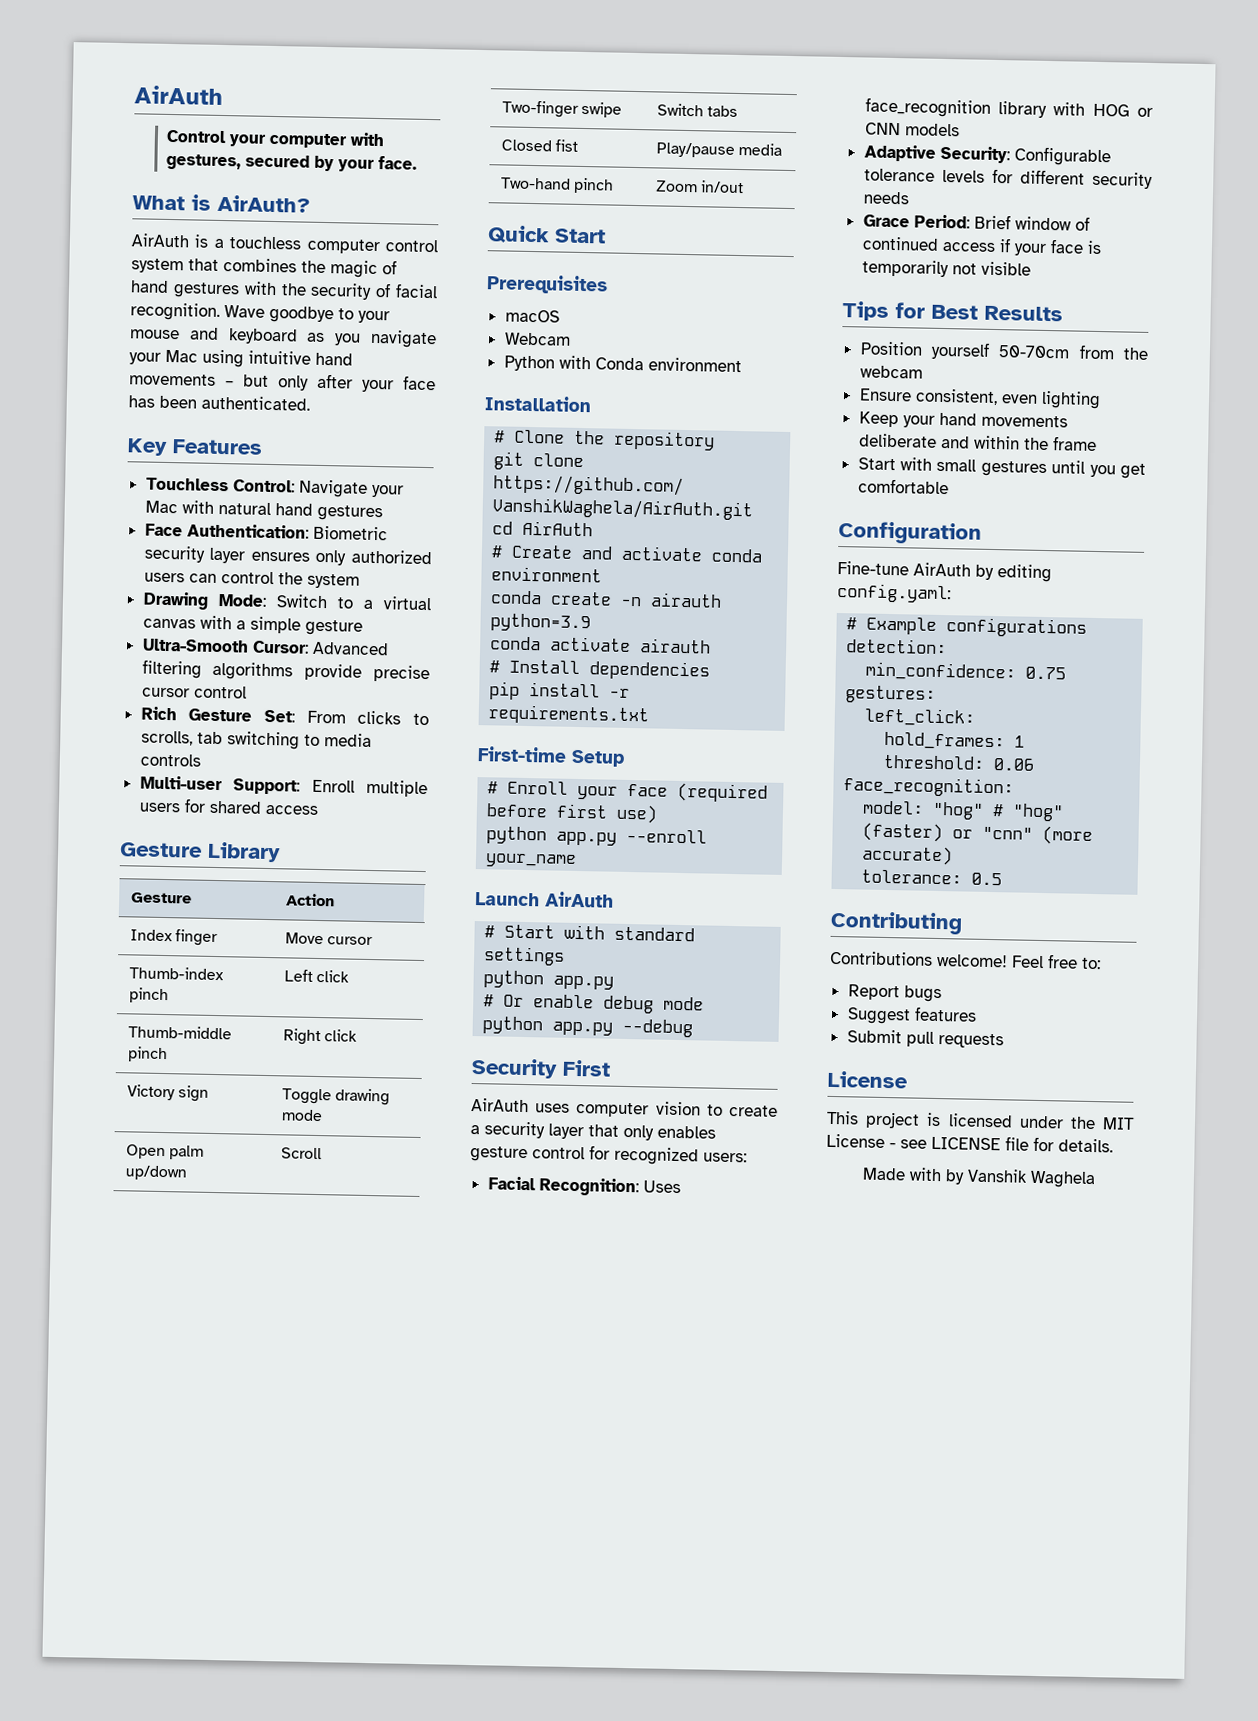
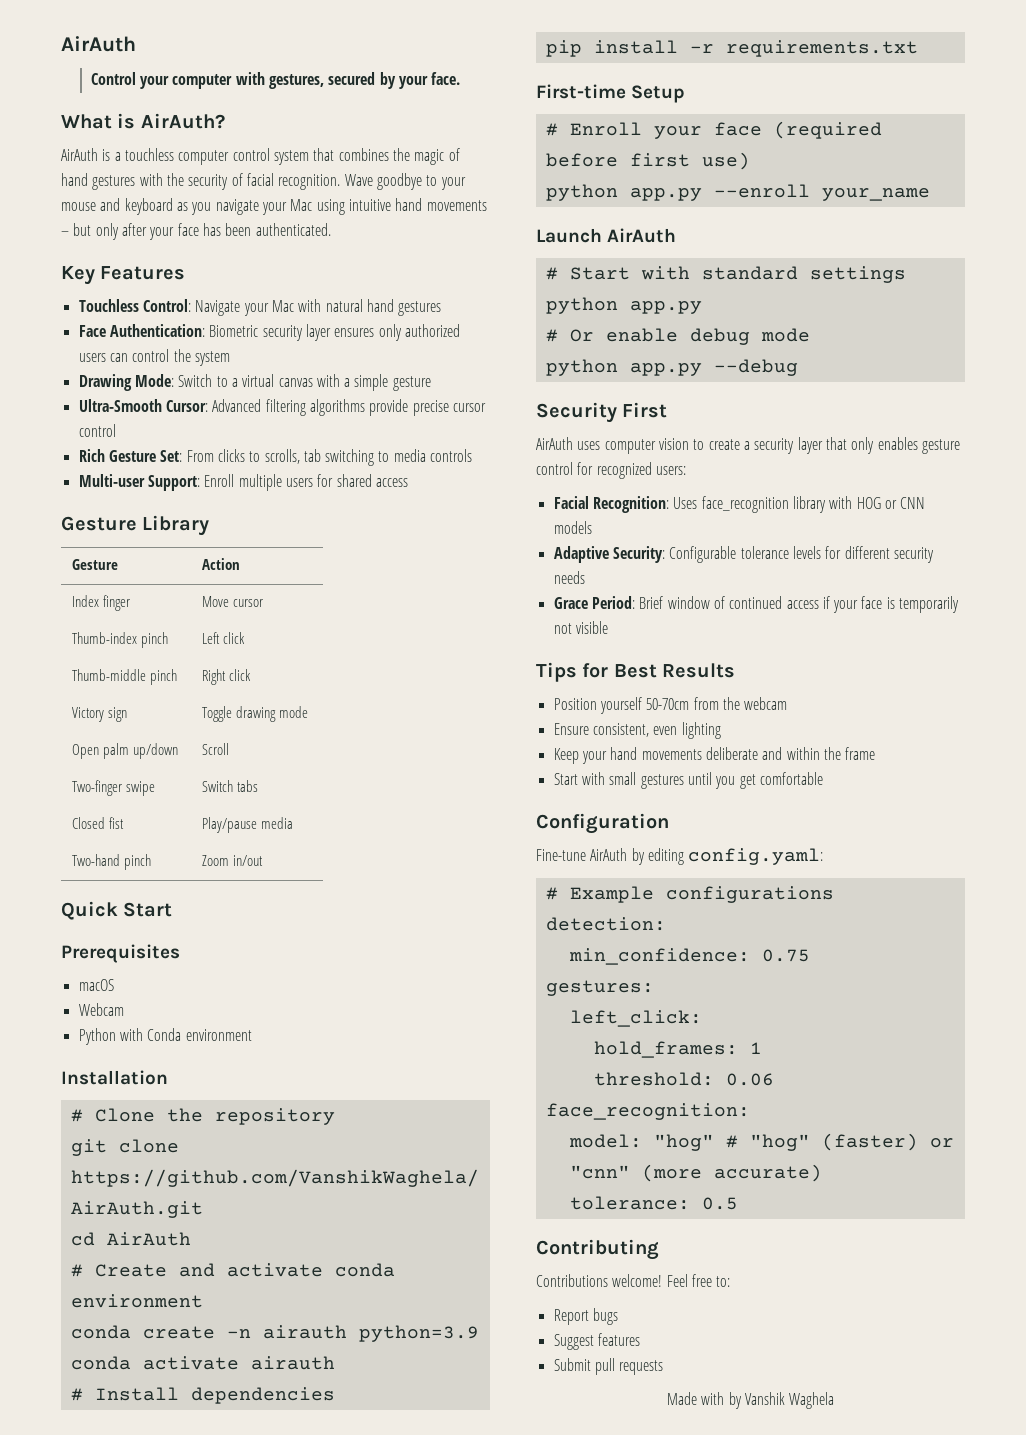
[827,1070,908,1089] [826,1110,1135,1130] [826,1133,1113,1153] // License // This project is licensed under the MIT License - see LICENSE file for details. -> (664, 1367) none

